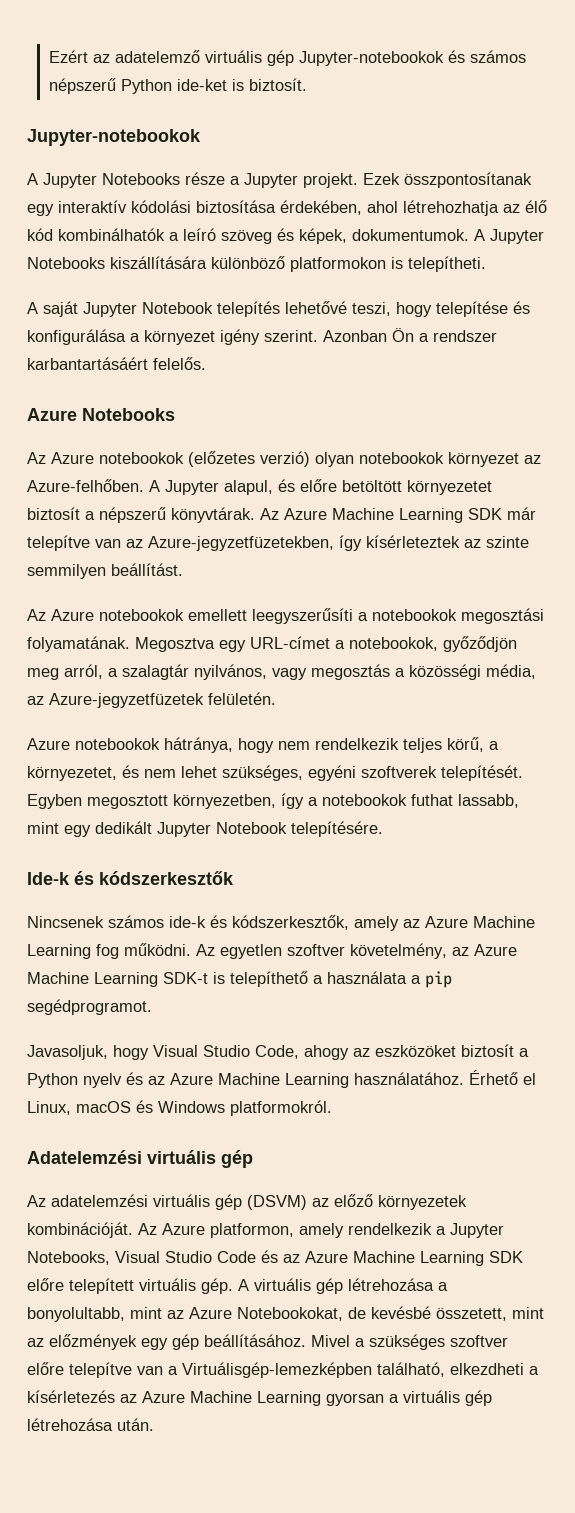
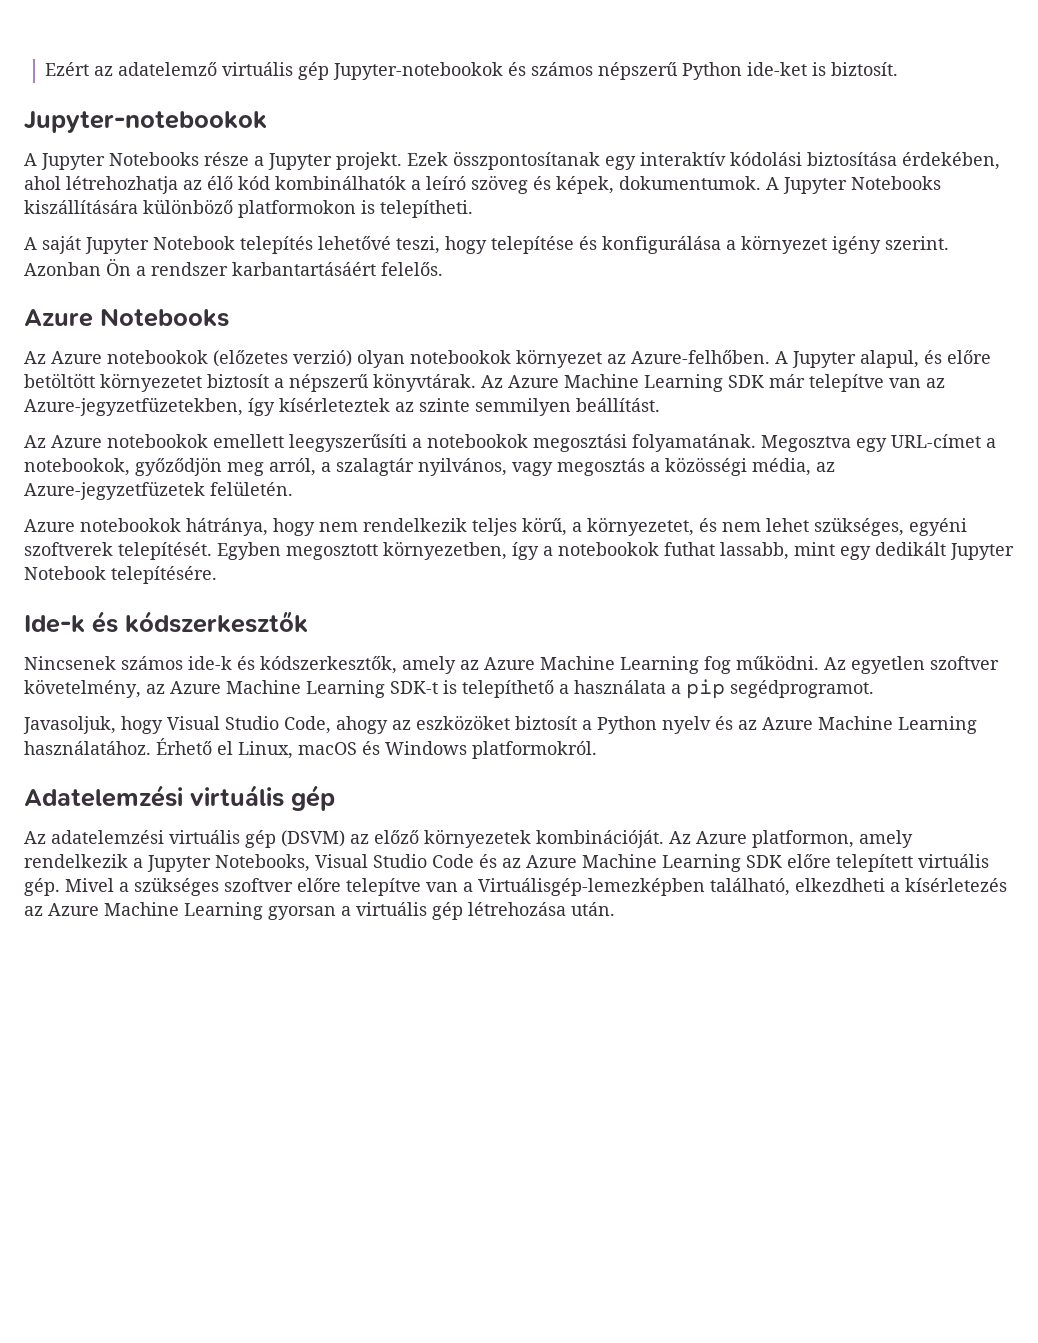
[238,1278,448,1294] [27,1306,544,1322] [27,1334,306,1350] A virtuális gép létrehozása a bonyolultabb, mint az Azure Notebookokat, de kevésbé összetett, mint az előzmények egy gép beállításához. -> (60, 887) none

